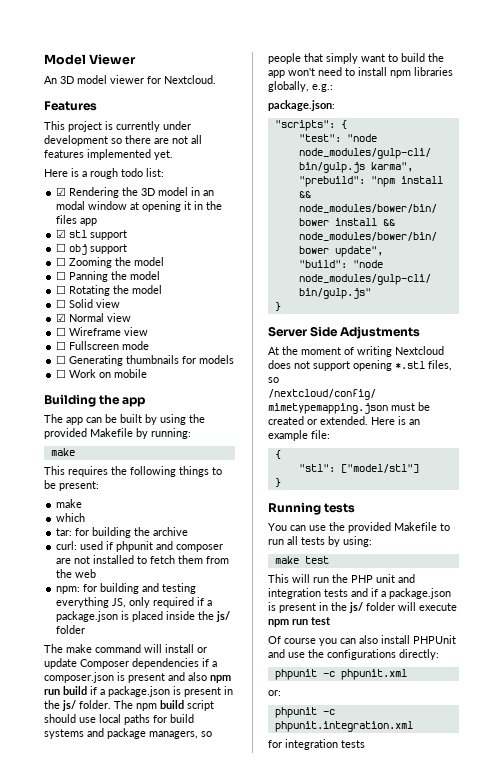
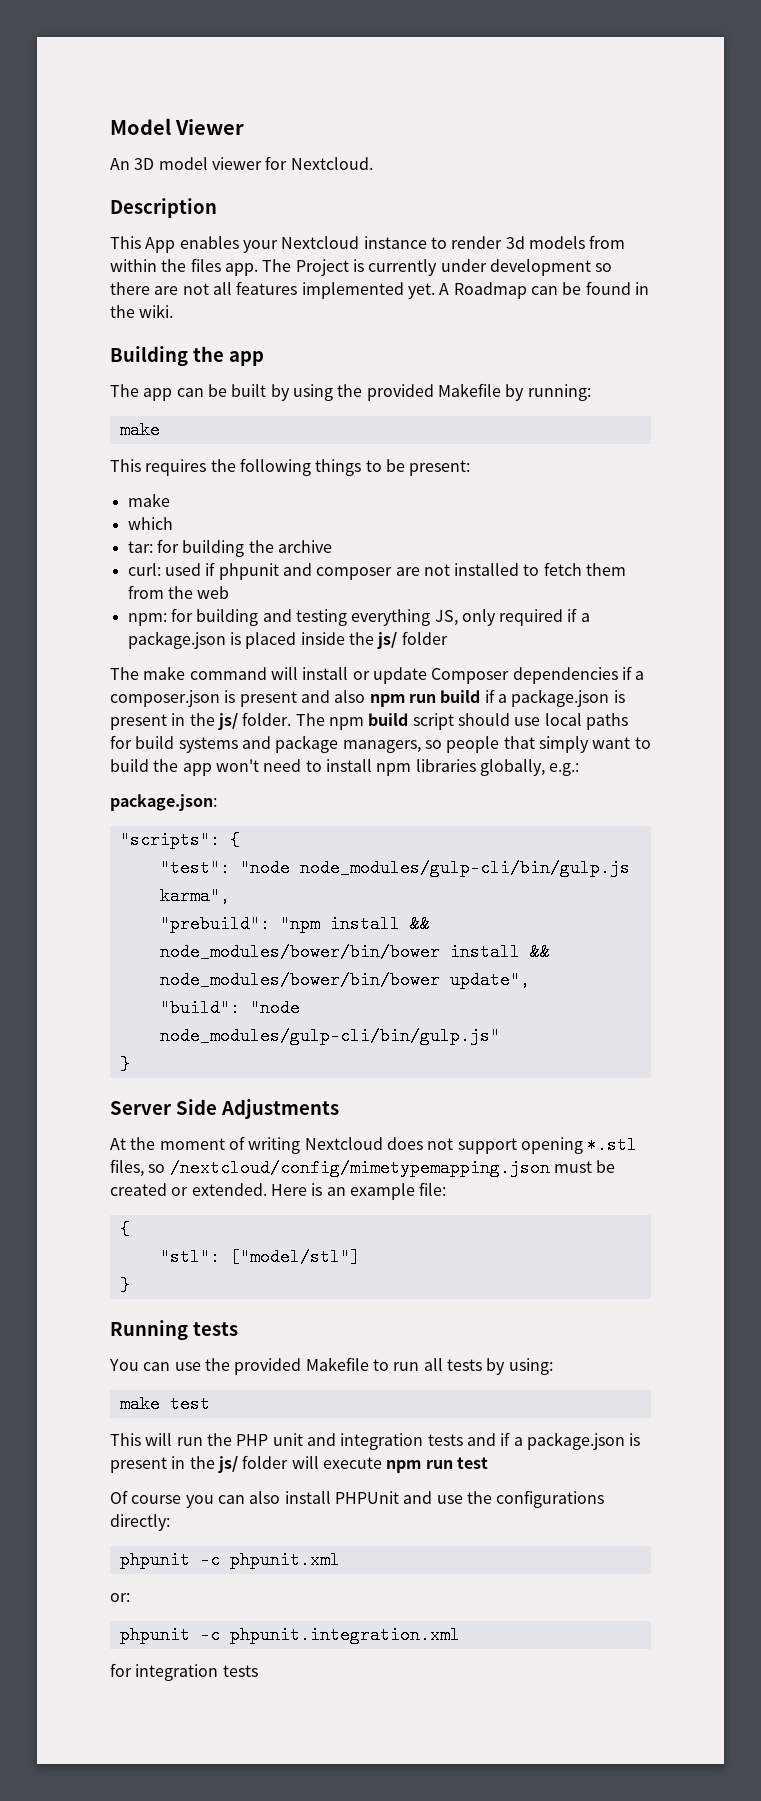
[44,101,97,111] [44,121,102,132] Features // This project -> [110,198,217,218] [110,235,626,253] [110,258,349,276] Description // This App enables your Nextcloud instance to render 3d models from within the files app. The Project
[44,168,164,179] [56,187,215,198] [56,201,223,212] [56,215,98,226] [56,229,128,240] [56,243,128,255] [56,257,165,268] [56,271,161,282] [56,285,163,296] [56,299,121,308] [56,313,132,322] [56,327,149,336] [56,341,150,350] [56,355,235,366] [56,369,148,378] // Here is a rough todo list: // ☑ Rendering the 3D model in an modal window at opening it in the files app // ☑ stl support // ☐ obj support // ☐ Zooming the model // ☐ Panning the model // ☐ Rotating the model // ☐ Solid view // ☑ Normal view // ☐ Wireframe view // ☐ Fullscreen mode // ☐ Generating thumbnails for models // ☐ Work on mobile -> [439,281,649,299] [110,304,174,318] A Roadmap can be found in the wiki.

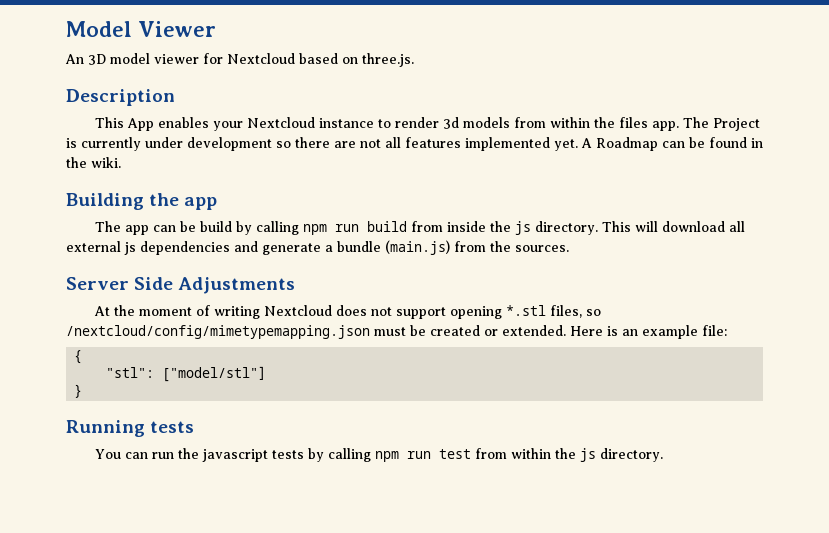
[290,157,373,170] Nextcloud. -> [227,53,414,67] Nextcloud based on three.js.
[231,383,591,401] [119,421,160,439] [110,458,471,476] [127,493,170,507] [127,517,173,530] [127,539,332,557] [127,562,627,580] [127,585,230,599] [127,608,590,626] [127,631,448,649] [110,666,645,684] [110,689,625,707] [110,712,628,730] [110,735,651,753] [110,759,580,776] [110,794,217,811] [119,831,240,849] [159,859,630,877] [159,887,230,905] [159,915,430,933] [159,943,550,961] [159,971,530,989] [159,999,300,1017] [159,1027,500,1045] [119,1055,130,1073] built by using the provided Makefile by running: // make // This requires the following things to be present: // make // which // tar: for building the archive // curl: used if phpunit and composer are not installed to fetch them from the web // npm: for building and testing everything JS, only required if a package.json is placed inside the js/ folder // The make command will install or update Composer dependencies if a composer.json is present and also npm run build if a package.json is present in the js/ folder. The npm build script should use local paths for build systems and package managers, so people that simply want to build the app won't need to install npm libraries globally, e.g.: // package.json: // "scripts": { // "test": "node node_modules/gulp-cli/bin/gulp.js karma", // "prebuild": "npm install && node_modules/bower/bin/bower install && node_modules/bower/bin/bower update", // "build": "node node_modules/gulp-cli/bin/gulp.js" // } -> [199,221,745,235] [66,240,569,255] build by calling npm run build from inside the js directory. This will download all external js dependencies and generate a bundle (main.js) from the sources.
[174,1357,553,1375] [119,1395,210,1413] [110,1432,641,1450] [110,1455,488,1473] [110,1490,605,1508] [110,1514,170,1531] [119,1551,340,1569] [110,1593,130,1602] [119,1626,460,1644] [110,1663,258,1681] use the provided Makefile to run all tests by using: // make test // This will run the PHP unit and integration tests and if a package.json is present in the js/ folder will execute npm run test // Of course you can also install PHPUnit and use the configurations directly: // phpunit -c phpunit.xml // or: // phpunit -c phpunit.integration.xml // for integration tests -> [151,448,663,462] run the javascript tests by calling npm run test from within the js directory.

